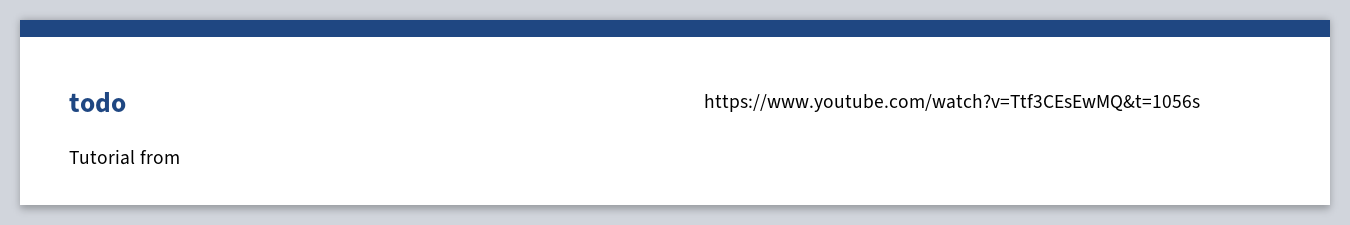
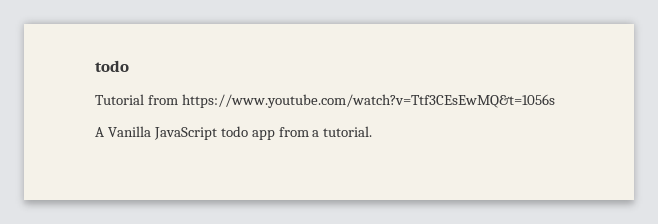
(1200, 103) none -> [95,126,373,140] // A Vanilla JavaScript todo app from a tutorial.

